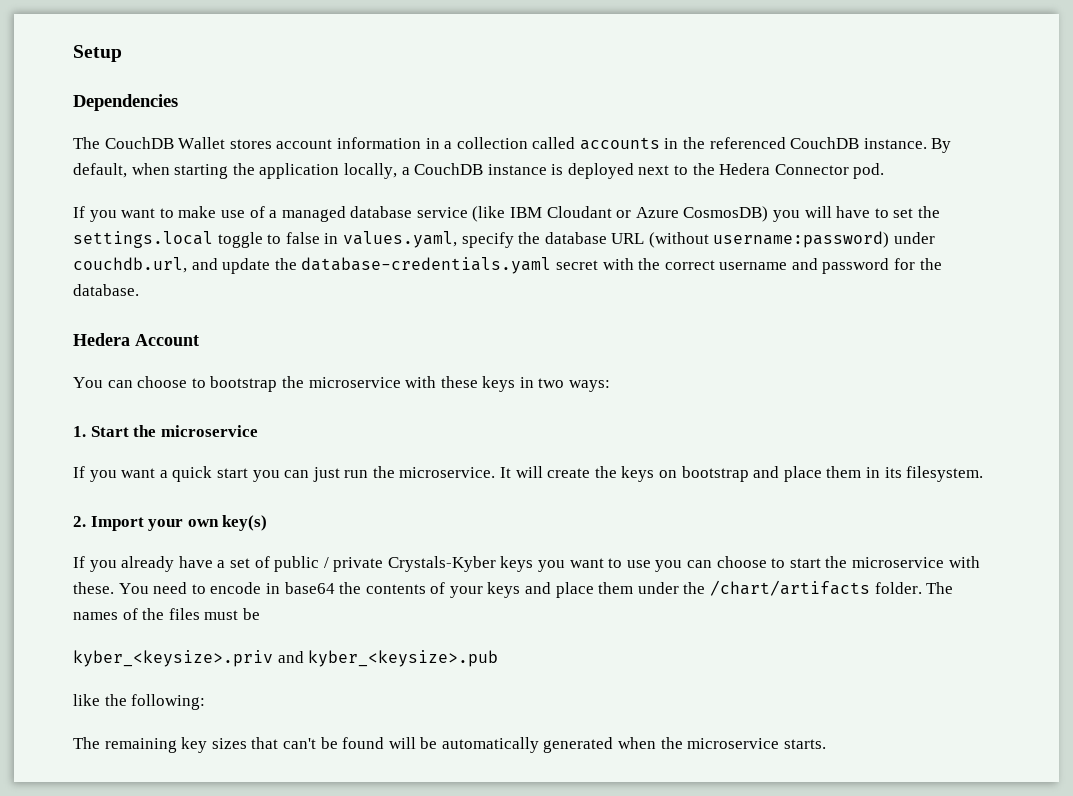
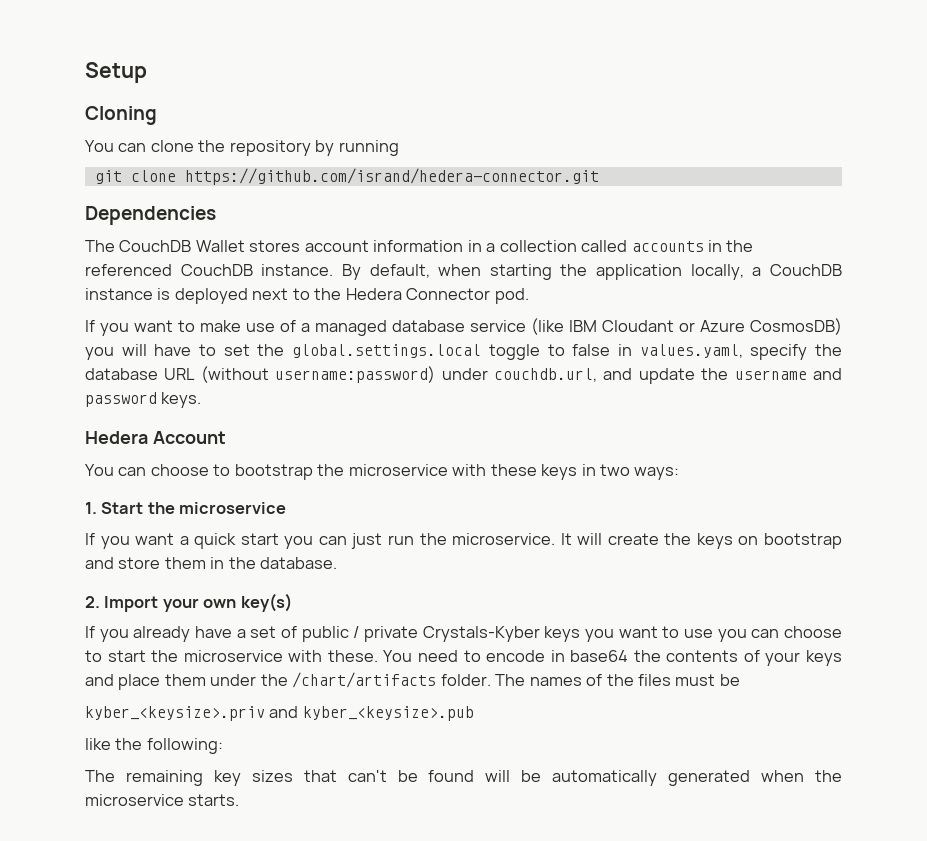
(122, 53) none -> [85,106,157,125] [85,140,399,156] [94,168,599,185] // Cloning // You can clone the repository by running // git clone https://github.com/isrand/hedera-connector.git
[73,231,213,248] settings.local -> [292,344,482,358] global.settings.local
[301,257,942,274] [73,284,139,296] database-credentials.yaml secret with the correct username and password for the database. -> [734,368,842,380] [85,392,202,408] username and password keys.
[783,466,822,482] place -> [118,557,161,569] store
[884,466,984,482] its filesystem. -> [228,557,338,569] the database.

